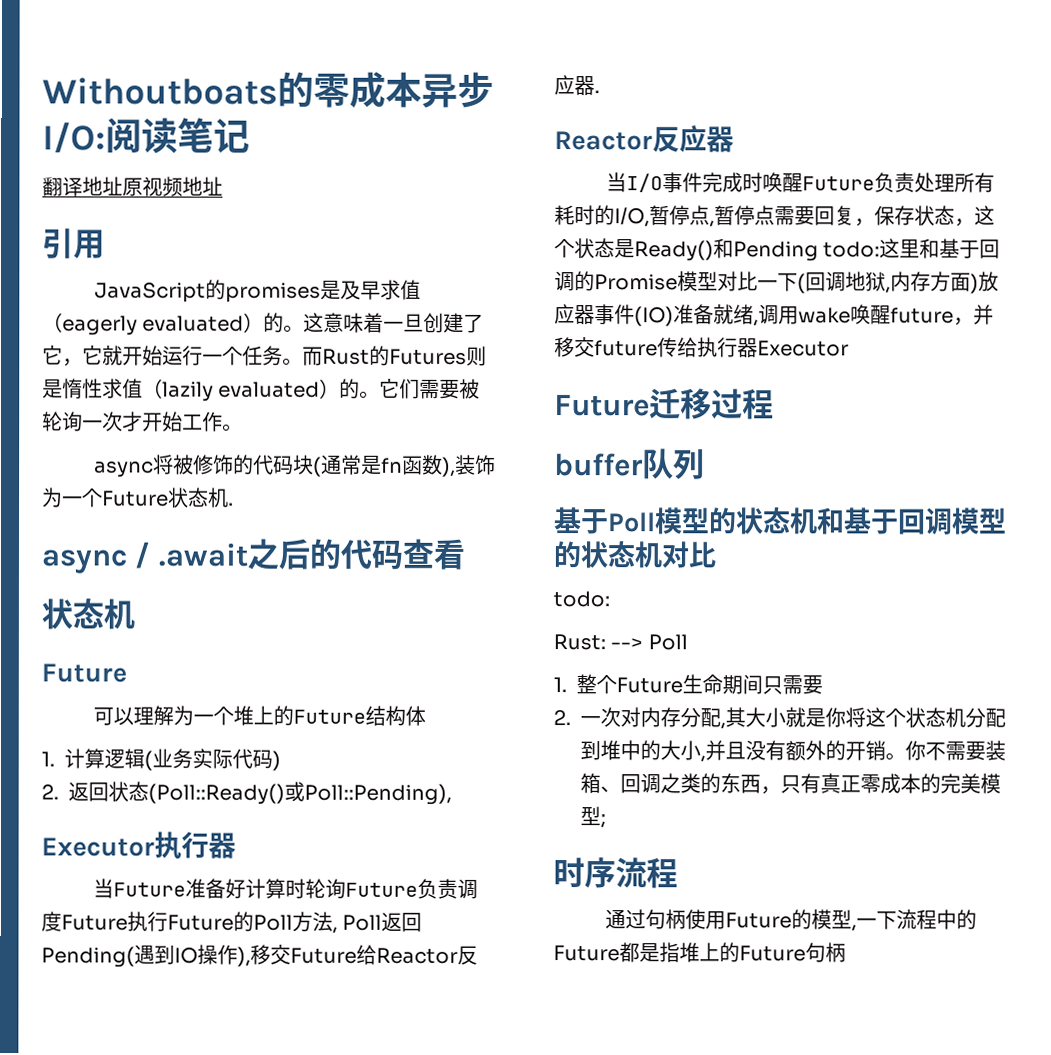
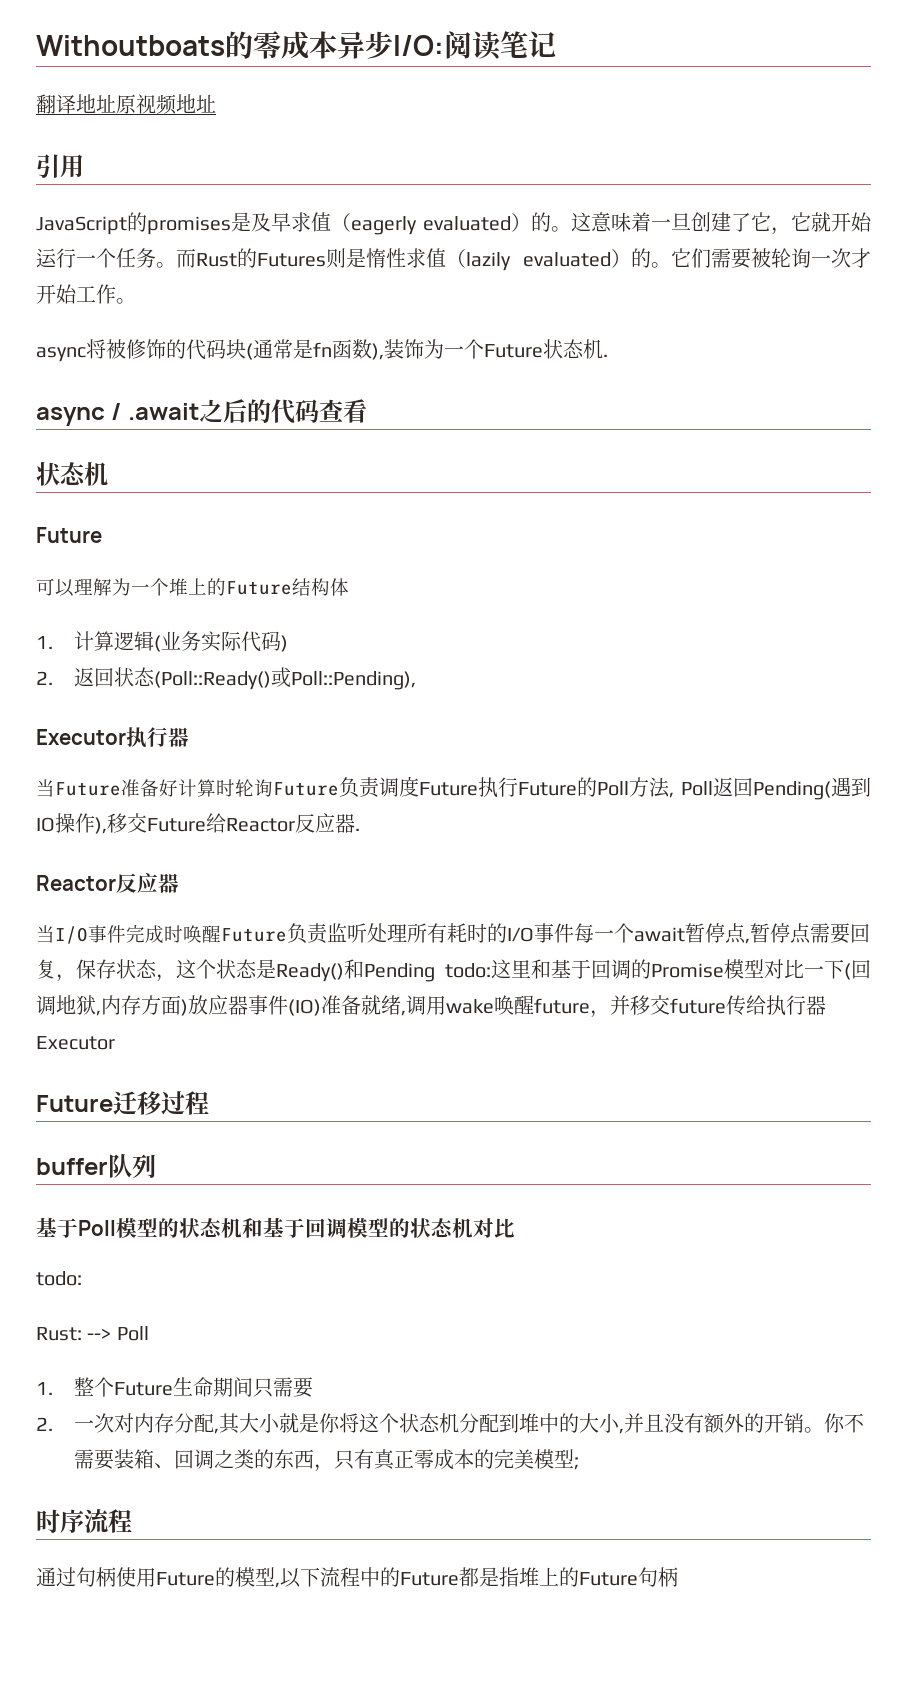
(915, 182) none -> [327,923,367,943] 监听
[614,207,650,228] I/O, -> [507,923,685,943] I/O事件每一个await
[855,918,877,928] 一 -> [280,1568,301,1588] 以

